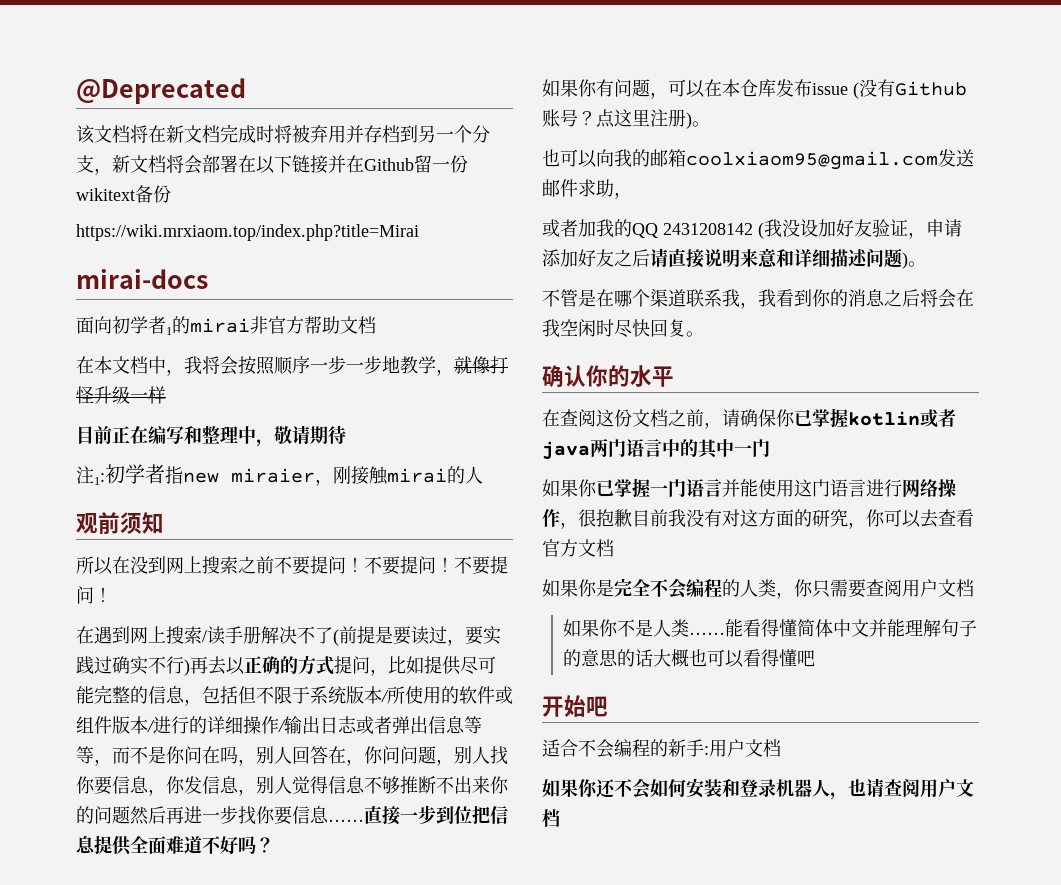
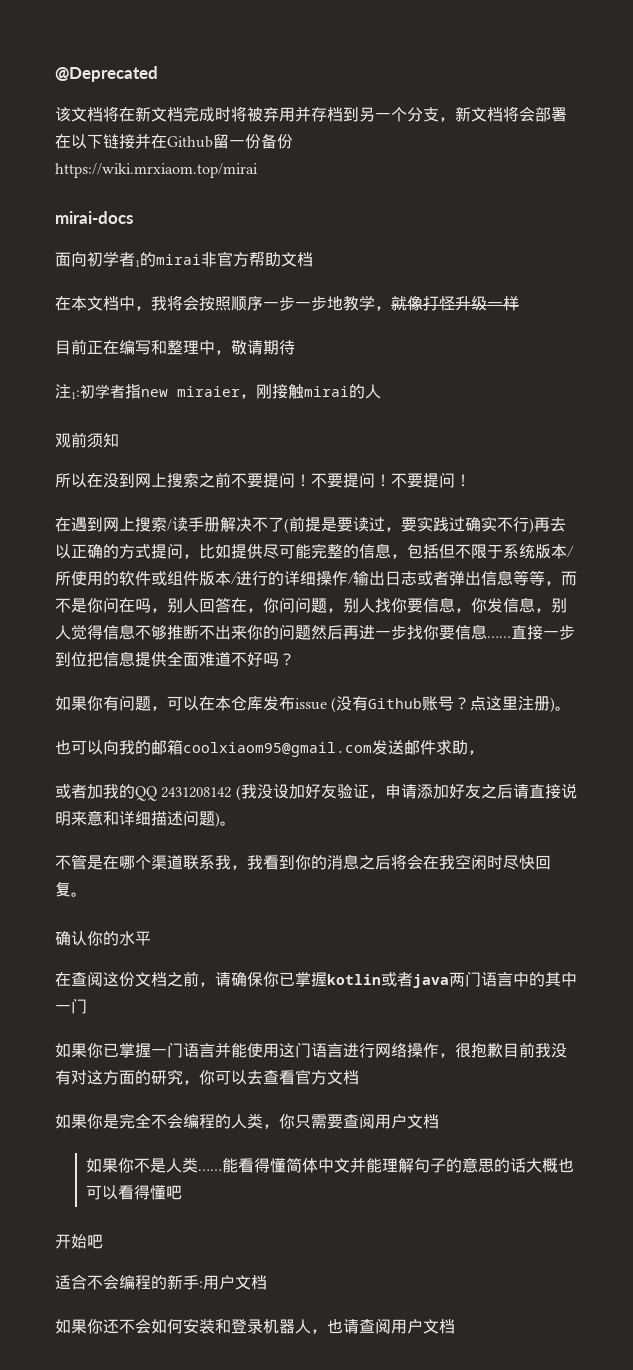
[76,188,135,201] wikitext -> (261, 141) none
[76,224,419,241] https://wiki.mrxiaom.top/index.php?title=Mirai -> [55,163,258,178] https://wiki.mrxiaom.top/mirai

